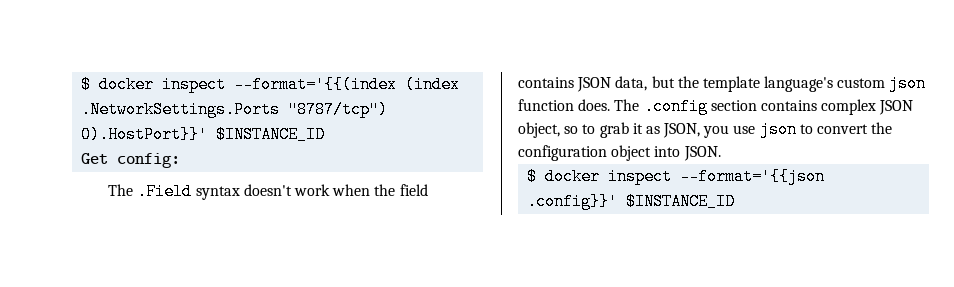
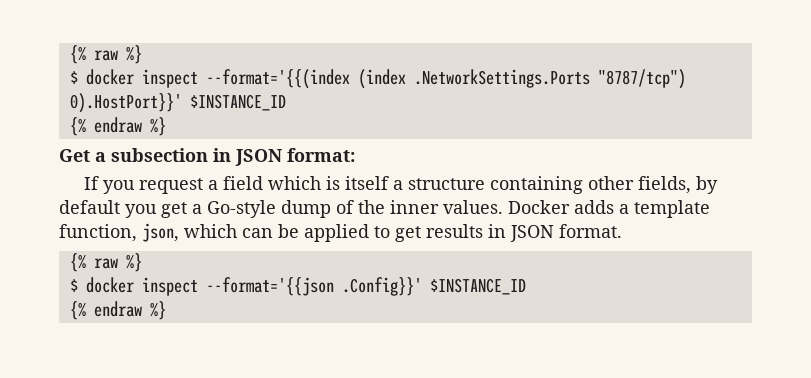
(81, 84) none -> [69,45,142,64] {% raw %} //
[81,153,181,168] [108,183,428,200] [518,75,927,92] [518,98,914,115] [518,121,893,138] [518,145,721,161] Get config: // The .Field syntax doesn't work when the field contains JSON data, but the template language's custom json function does. The .config section contains complex JSON object, so to grab it as JSON, you use json to convert the configuration object into JSON. -> [69,117,166,136] [59,148,355,166] [84,176,719,194] [59,200,710,218] [59,223,622,242] [69,253,142,272] {% endraw %} // Get a subsection in JSON format: // If you request a field which is itself a structure containing other fields, by default you get a Go-style dump of the inner values. Docker adds a template function, json, which can be applied to get results in JSON format. // {% raw %}
[527,193,736,210] .config}}' $INSTANCE_ID -> [341,277,526,296] [69,301,166,320] .Config}}' $INSTANCE_ID // {% endraw %}

